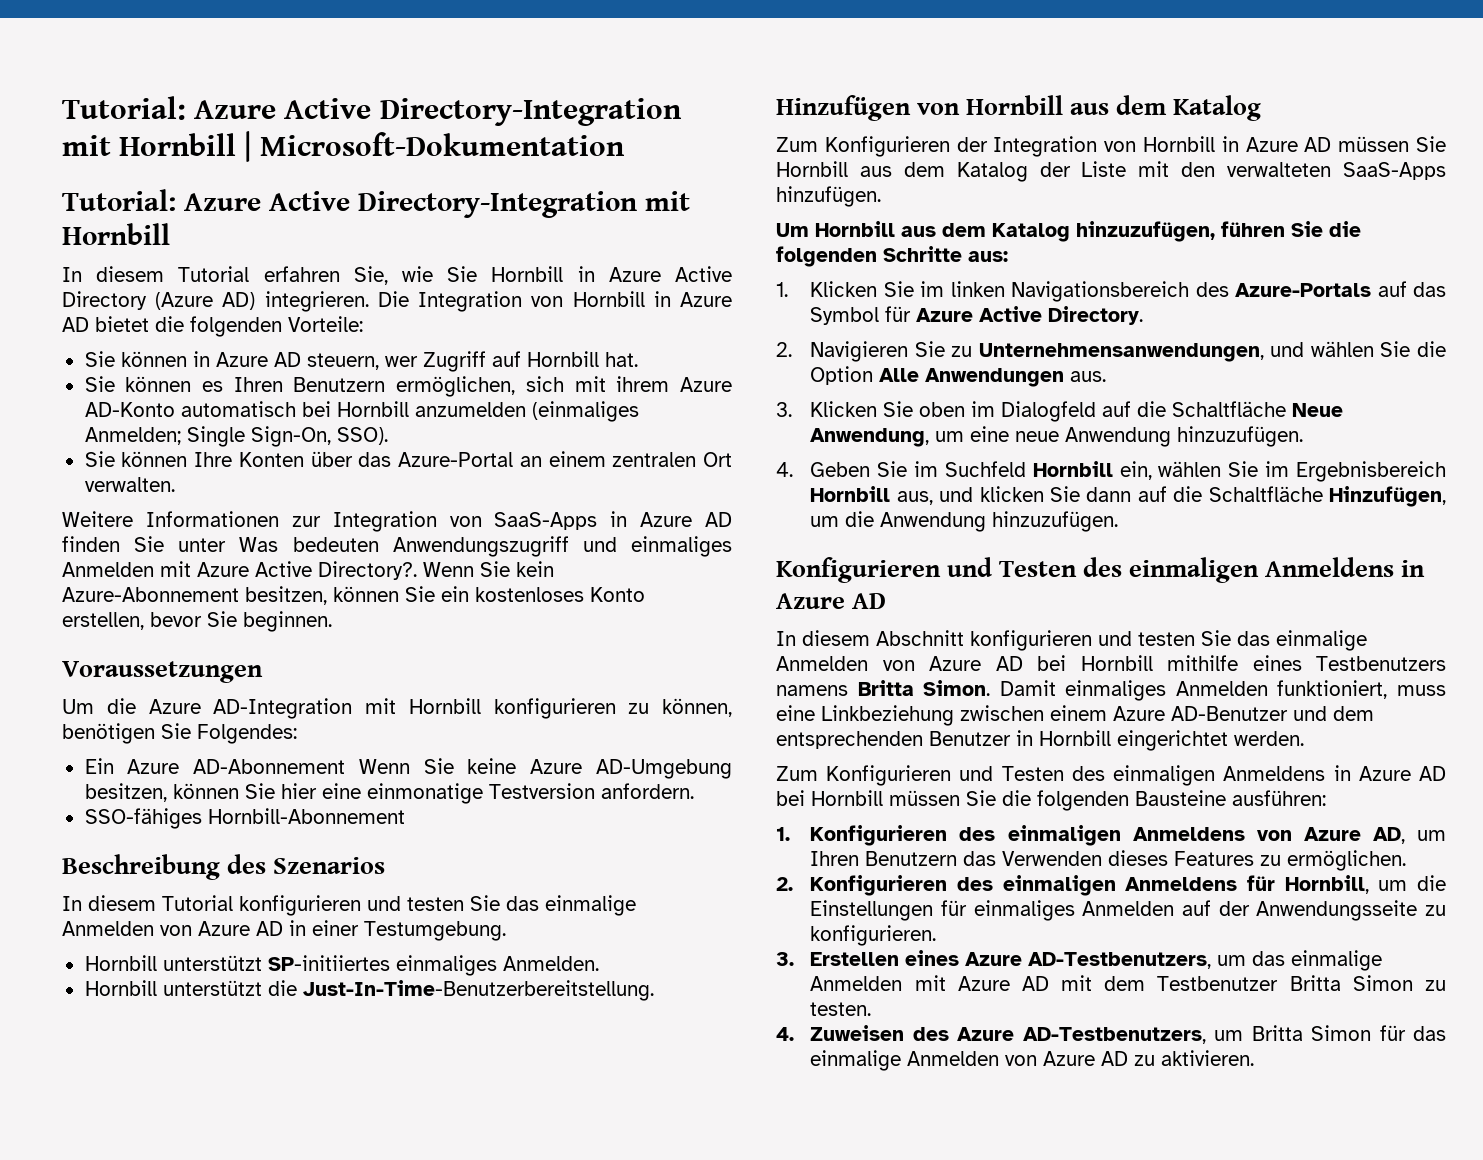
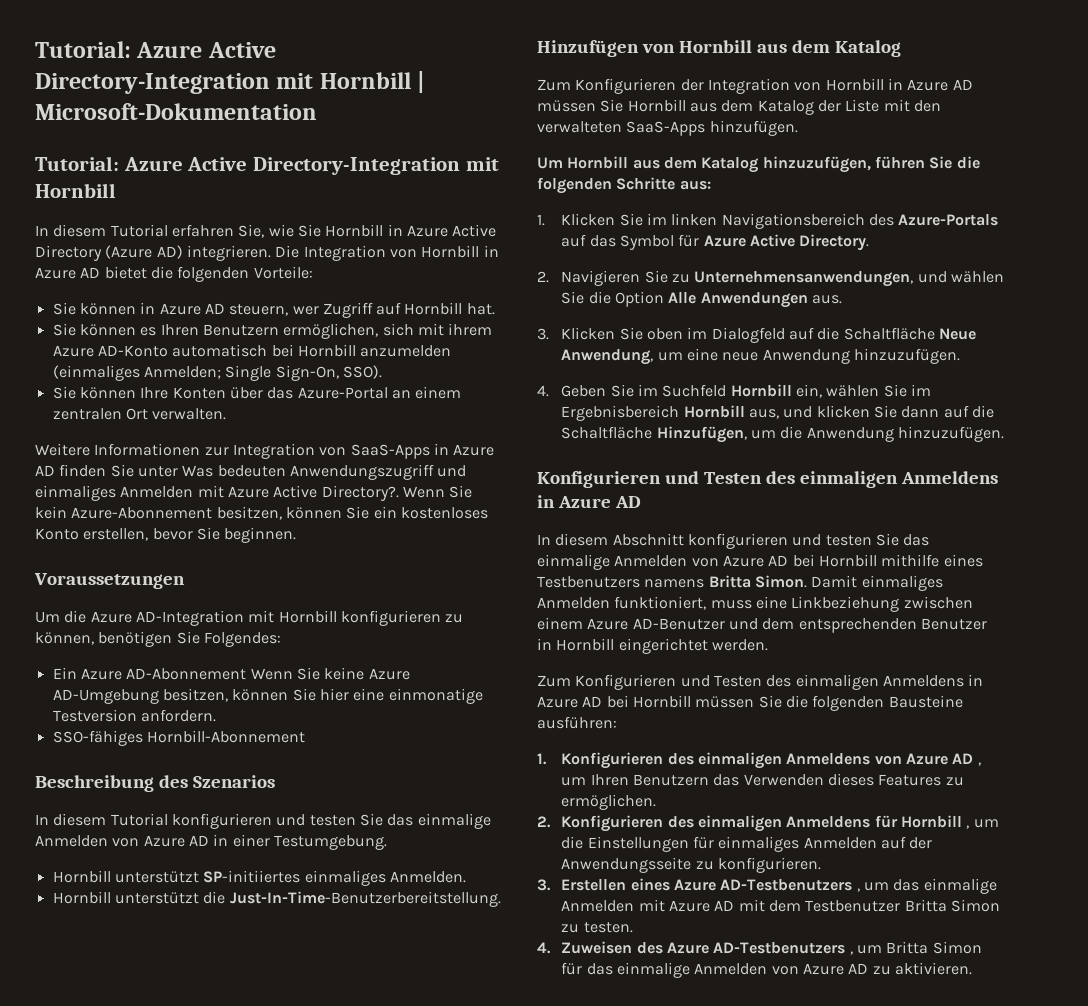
[1372,827,1405,844] AD, -> [952,753,981,766] AD ,
[1284,875,1369,894] Hornbill, -> [900,815,970,829] Hornbill ,
[1028,952,1212,969] AD-Testbenutzers, -> [720,879,860,892] AD-Testbenutzers ,
[1022,1027,1206,1044] AD-Testbenutzers, -> [713,942,853,955] AD-Testbenutzers ,

